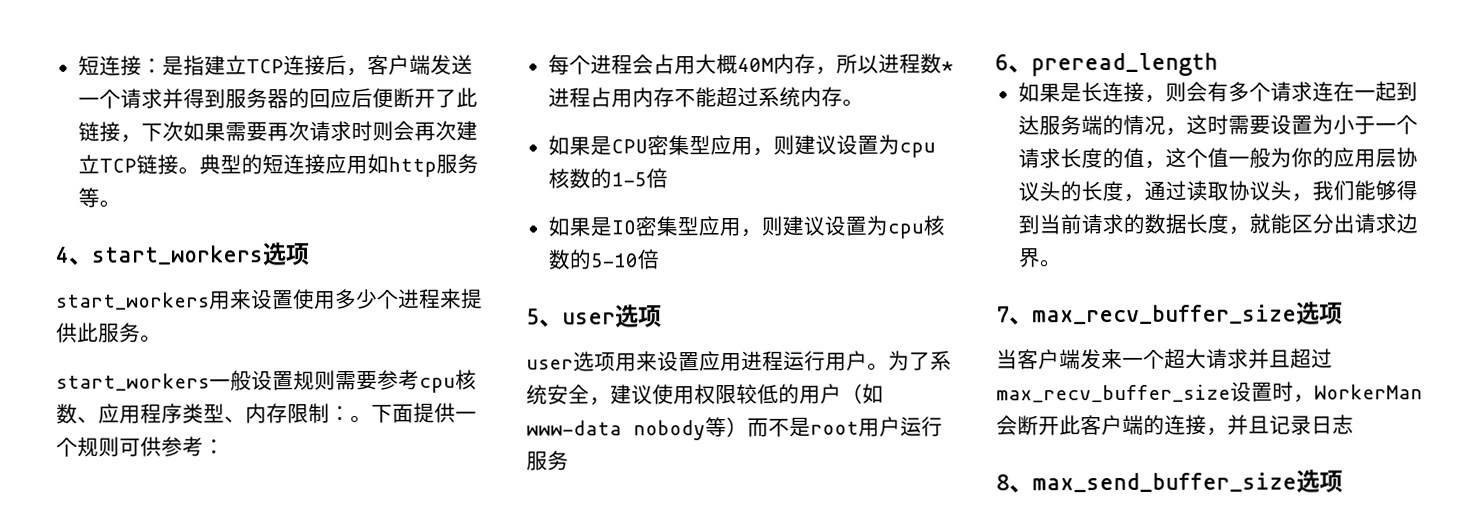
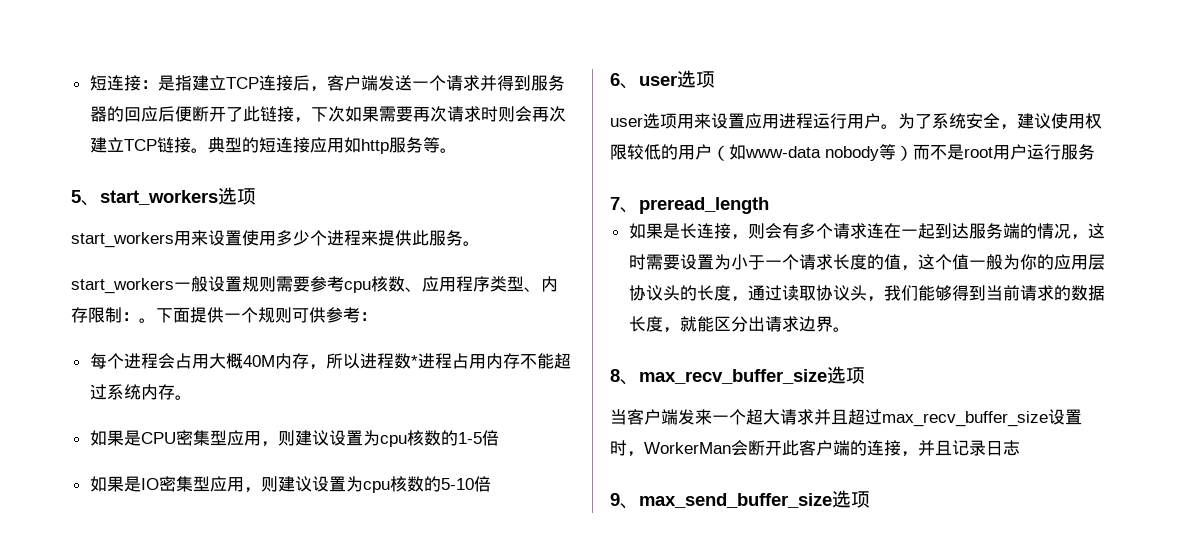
[55,246,69,263] 4 -> [71,190,81,203] 5
[526,308,540,325] 5 -> [610,73,620,86] 6
[995,54,1009,71] 6 -> [610,197,620,210] 7
[996,306,1010,323] 7 -> [610,369,620,382] 8
[996,474,1010,491] 8 -> [610,493,620,506] 9

